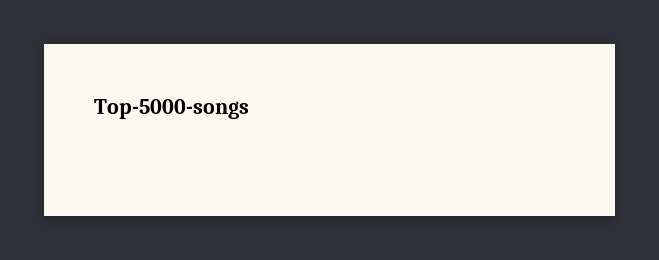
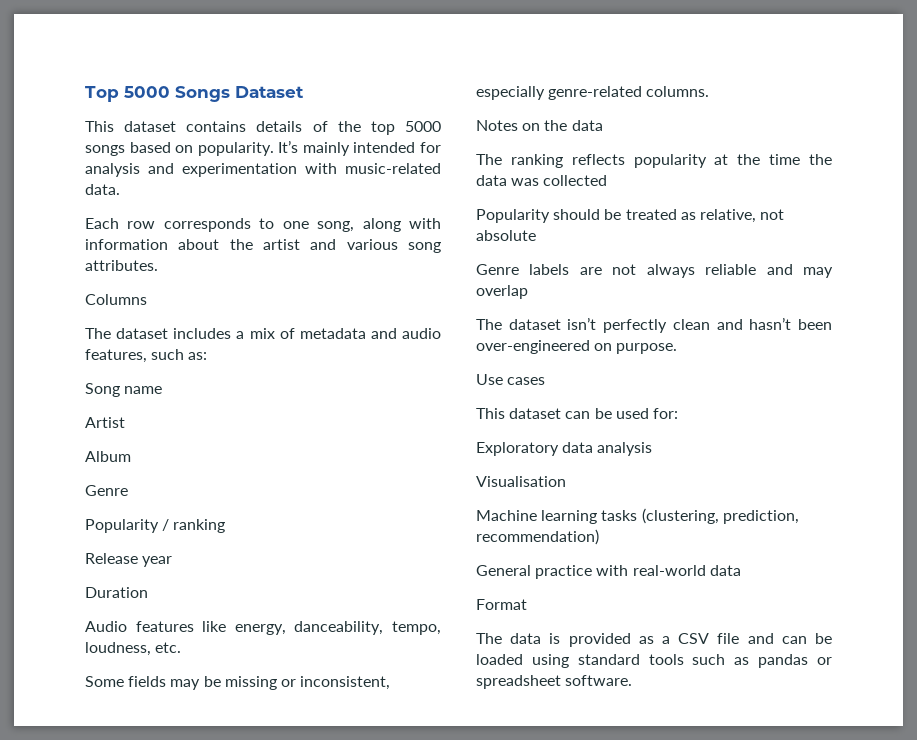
[94,99,249,119] Top-5000-songs -> [85,86,304,102] [85,121,441,135] [85,140,441,156] [85,163,441,177] [85,184,120,195] [85,218,441,232] [85,239,441,253] [85,260,158,271] [85,294,147,305] [85,328,441,339] [85,349,208,363] [85,383,163,397] [85,417,125,428] [85,451,131,462] [85,485,128,496] [85,519,226,533] [85,553,173,567] [85,587,148,598] [85,621,441,635] [85,642,182,656] [85,676,391,690] [476,86,710,100] [476,120,603,131] [476,154,832,168] [476,175,608,186] [476,209,785,223] [476,230,536,241] [476,264,833,278] [476,285,528,299] [476,317,832,333] [476,340,678,354] [476,374,546,385] [476,408,678,419] [476,442,653,456] [476,476,566,487] [476,508,799,524] [476,529,599,545] [476,565,741,579] [476,599,527,610] [476,633,832,647] [476,654,832,668] [476,675,633,689] Top 5000 Songs Dataset // This dataset contains details of the top 5000 songs based on popularity. It’s mainly intended for analysis and experimentation with music-related data. // Each row corresponds to one song, along with information about the artist and various song attributes. // Columns // The dataset includes a mix of metadata and audio features, such as: // Song name // Artist // Album // Genre // Popularity / ranking // Release year // Duration // Audio features like energy, danceability, tempo, loudness, etc. // Some fields may be missing or inconsistent, especially genre-related columns. // Notes on the data // The ranking reflects popularity at the time the data was collected // Popularity should be treated as relative, not absolute // Genre labels are not always reliable and may overlap // The dataset isn’t perfectly clean and hasn’t been over-engineered on purpose. // Use cases // This dataset can be used for: // Exploratory data analysis // Visualisation // Machine learning tasks (clustering, prediction, recommendation) // General practice with real-world data // Format // The data is provided as a CSV file and can be loaded using standard tools such as pandas or spreadsheet software.

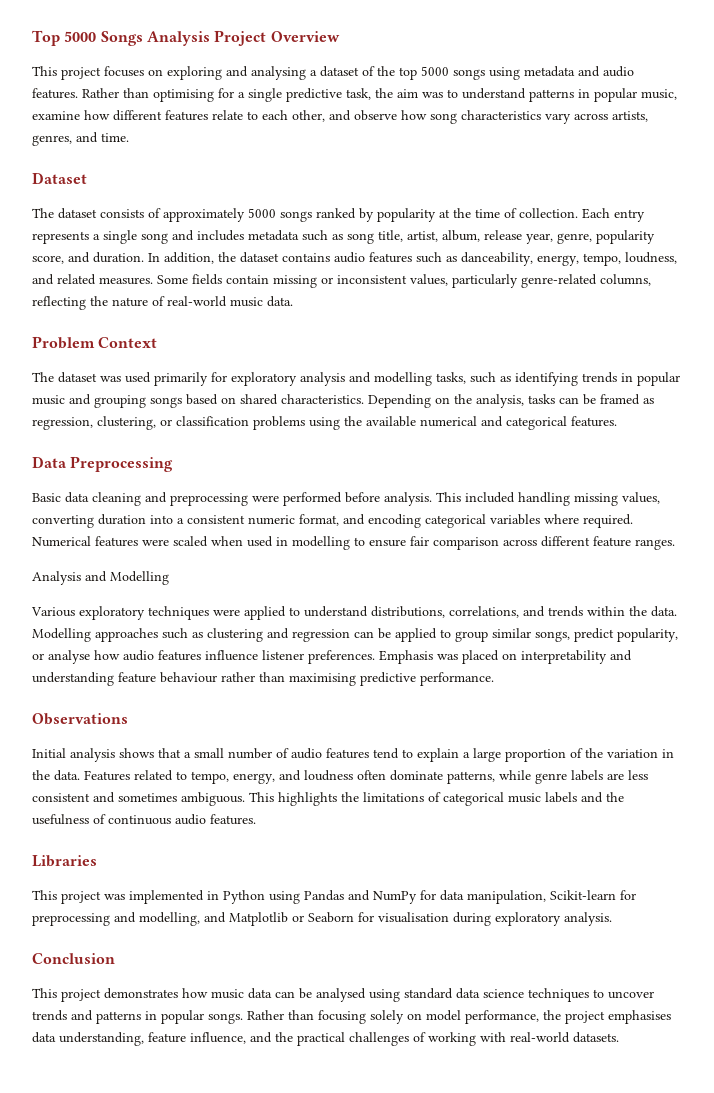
[235,86,304,98] [85,121,303,132] Dataset // This dataset contains details -> [146,30,340,46] [32,66,359,80] Analysis Project Overview // This project focuses on exploring and analysing a dataset
[129,140,441,156] [85,163,441,177] [85,184,120,195] [85,218,441,232] [85,239,441,253] [85,260,158,271] [85,294,147,305] [85,328,441,339] [85,349,208,363] [85,383,163,397] [85,417,125,428] [85,451,131,462] [85,485,128,496] [85,519,226,533] [85,553,173,567] [85,587,148,598] [85,621,441,635] [85,642,182,656] [85,676,391,690] [476,86,710,100] [476,120,603,131] [476,154,832,168] [476,175,608,186] [476,209,785,223] [476,230,536,241] [476,264,833,278] [476,285,528,299] [476,317,832,333] [476,340,678,354] [476,374,546,385] [476,408,678,419] [476,442,653,456] [476,476,566,487] [476,508,799,524] [476,529,599,545] [476,565,741,579] [476,599,527,610] [476,633,832,647] [476,654,832,668] [476,675,633,689] based on popularity. It’s mainly intended for analysis and experimentation with music-related data. // Each row corresponds to one song, along with information about the artist and various song attributes. // Columns // The dataset includes a mix of metadata and audio features, such as: // Song name // Artist // Album // Genre // Popularity / ranking // Release year // Duration // Audio features like energy, danceability, tempo, loudness, etc. // Some fields may be missing or inconsistent, especially genre-related columns. // Notes on the data // The ranking reflects popularity at the time the data was collected // Popularity should be treated as relative, not absolute // Genre labels are not always reliable and may overlap // The dataset isn’t perfectly clean and hasn’t been over-engineered on purpose. // Use cases // This dataset can be used for: // Exploratory data analysis // Visualisation // Machine learning tasks (clustering, prediction, recommendation) // General practice with real-world data // Format // The data is provided as a CSV file and can be loaded using standard tools such as pandas or spreadsheet software. -> [489,66,634,80] [32,88,677,102] [32,110,648,124] [32,132,129,146] [32,172,87,184] [32,208,645,222] [32,230,655,244] [32,252,677,266] [32,274,651,288] [32,296,293,310] [32,336,158,349] [32,372,680,386] [32,394,654,408] [32,416,617,430] [32,456,174,472] [32,492,660,506] [32,514,633,528] [32,536,675,550] [32,571,169,585] [31,606,677,620] [32,628,678,642] [32,650,632,664] [32,672,494,686] [32,713,128,725] [32,748,674,762] [32,770,648,784] [32,792,624,806] [32,814,256,825] [32,855,97,867] [32,890,636,904] [32,912,612,926] [32,953,115,964] [32,988,654,1002] [32,1010,671,1024] [32,1032,619,1046] using metadata and audio features. Rather than optimising for a single predictive task, the aim was to understand patterns in popular music, examine how different features relate to each other, and observe how song characteristics vary across artists, genres, and time. // Dataset // The dataset consists of approximately 5000 songs ranked by popularity at the time of collection. Each entry represents a single song and includes metadata such as song title, artist, album, release year, genre, popularity score, and duration. In addition, the dataset contains audio features such as danceability, energy, tempo, loudness, and related measures. Some fields contain missing or inconsistent values, particularly genre-related columns, reflecting the nature of real-world music data. // Problem Context // The dataset was used primarily for exploratory analysis and modelling tasks, such as identifying trends in popular music and grouping songs based on shared characteristics. Depending on the analysis, tasks can be framed as regression, clustering, or classification problems using the available numerical and categorical features. // Data Preprocessing // Basic data cleaning and preprocessing were performed before analysis. This included handling missing values, converting duration into a consistent numeric format, and encoding categorical variables where required. Numerical features were scaled when used in modelling to ensure fair comparison across different feature ranges. // Analysis and Modelling // Various exploratory techniques were applied to understand distributions, correlations, and trends within the data. Modelling approaches such as clustering and regression can be applied to group similar songs, predict popularity, or analyse how audio features influence listener preferences. Emphasis was placed on interpretability and understanding feature behaviour rather than maximising predictive performance. // Observations // Initial analysis shows that a small number of audio features tend to explain a large proportion of the variation in the data. Features related to tempo, energy, and loudness often dominate patterns, while genre labels are less consistent and sometimes ambiguous. This highlights the limitations of categorical music labels and the usefulness of continuous audio features. // Libraries // This project was implemented in Python using Pandas and NumPy for data manipulation, Scikit-learn for preprocessing and modelling, and Matplotlib or Seaborn for visualisation during exploratory analysis. // Conclusion // This project demonstrates how music data can be analysed using standard data science techniques to uncover trends and patterns in popular songs. Rather than focusing solely on model performance, the project emphasises data understanding, feature influence, and the practical challenges of working with real-world datasets.

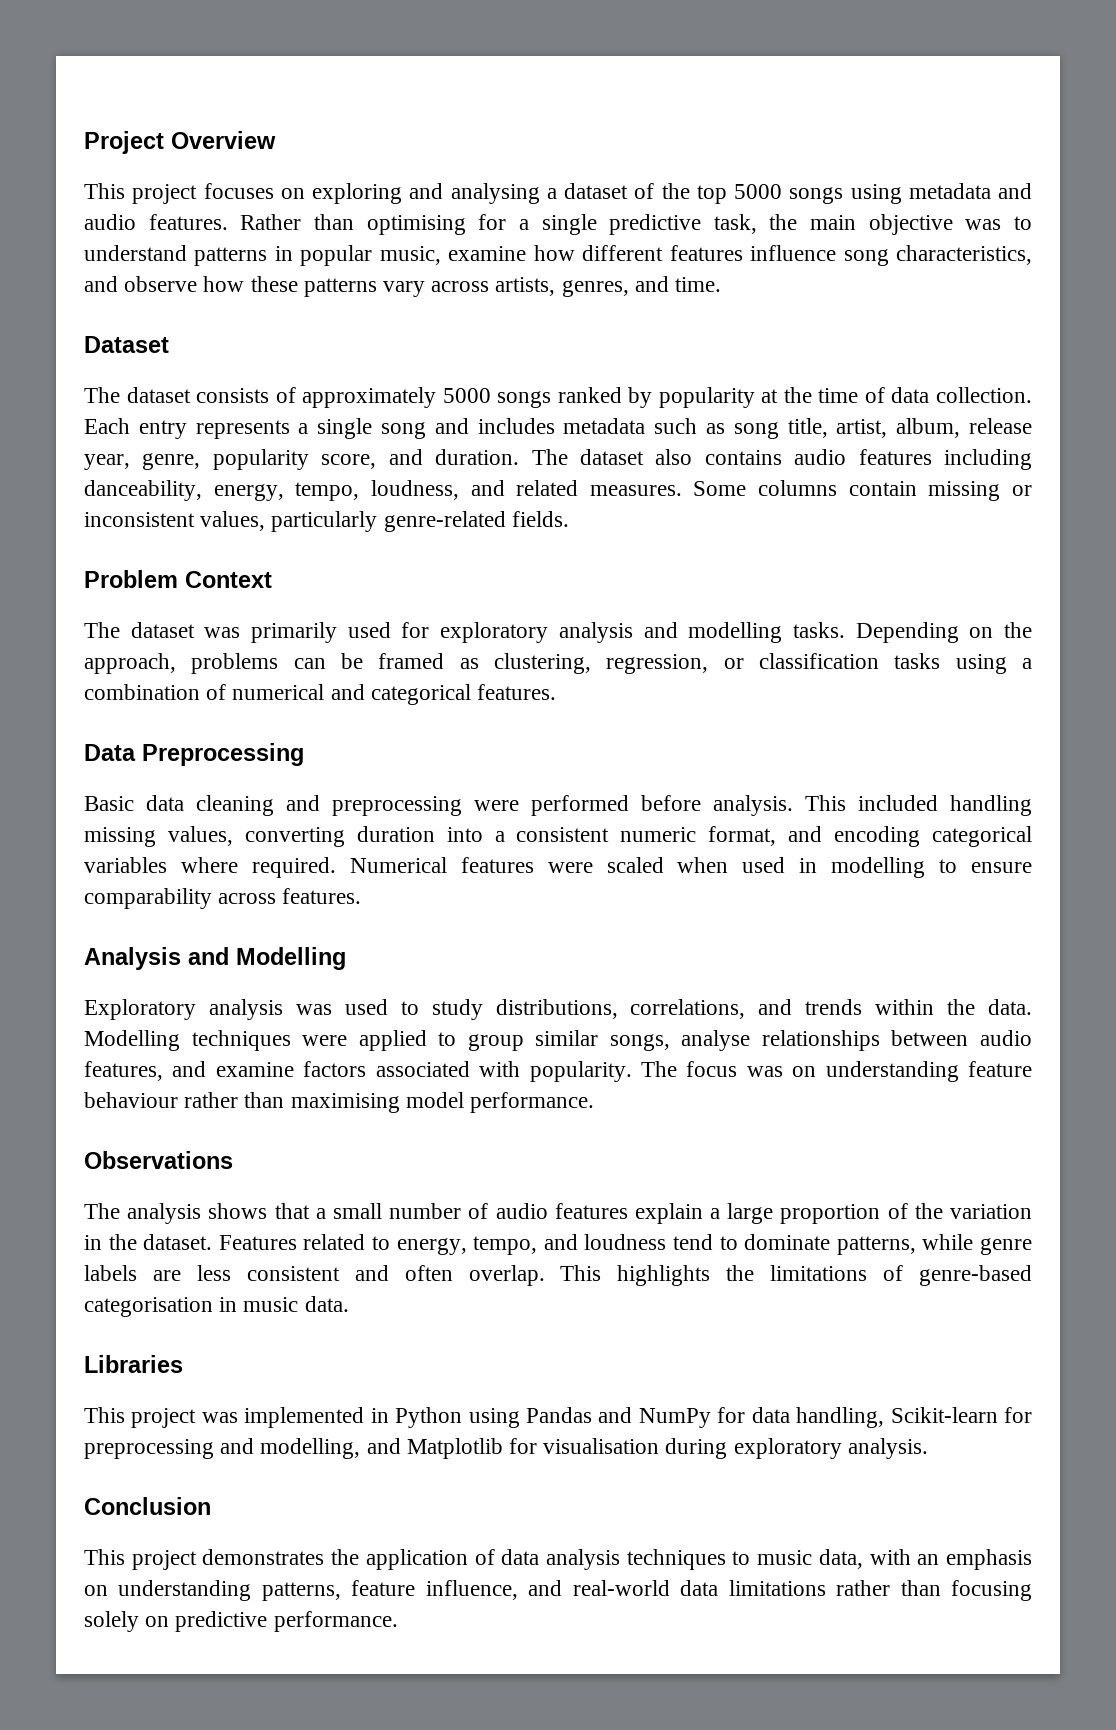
[32,30,210,46] Top 5000 Songs Analysis -> (84, 142) none
[397,89,418,98] aim -> [810,214,953,235] main objective
[212,110,325,122] relate to each other, -> [750,245,1032,266] influence song characteristics,
[430,110,541,124] song characteristics -> [250,276,377,297] these patterns
(517, 213) none -> [891,387,930,403] data
[148,252,279,264] In addition, the dataset -> [531,449,693,465] The dataset also
[416,252,457,263] such as -> [943,449,1032,470] including
[192,274,222,285] fields -> [758,480,838,496] columns
[600,274,651,286] [32,296,293,310] columns, reflecting the nature of real-world music data. -> [511,511,569,527] fields.
[125,372,208,386] used primarily -> [251,622,391,643] primarily used
[436,372,680,386] [32,394,364,408] tasks, such as identifying trends in popular music and grouping songs based on shared characteristics. -> [792,622,845,638] tasks.
[476,394,555,408] analysis, tasks -> [84,653,279,674] approach, problems
[32,416,416,430] regression, clustering, or classification problems using the available -> [493,653,1032,674] [84,684,227,700] clustering, regression, or classification tasks using a combination of
[410,536,675,550] [32,571,169,585] [31,606,368,620] fair comparison across different feature ranges. // Analysis and Modelling // Various exploratory techniques were applied to understand -> [84,888,362,909] [84,947,346,970] [84,999,483,1020] comparability across features. // Analysis and Modelling // Exploratory analysis was used to study
[95,628,391,642] approaches such as clustering and regression can be -> [191,1030,348,1051] techniques were
[574,628,678,642] [32,650,632,664] predict popularity, or analyse how audio features influence listener preferences. Emphasis was placed on interpretability and -> [681,1030,1032,1051] [84,1061,817,1082] analyse relationships between audio features, and examine factors associated with popularity. The focus was on
[360,672,416,686] predictive -> [405,1092,464,1108] model
[32,748,66,758] Initial -> [84,1203,120,1219] The
[373,748,413,759] tend to -> (628, 1211) none
[54,770,80,781] data. -> [143,1234,213,1250] dataset.
[191,770,386,784] tempo, energy, and loudness often -> [396,1234,738,1255] energy, tempo, and loudness tend to
[118,792,245,806] sometimes ambiguous. -> [404,1265,545,1286] often overlap.
[443,792,624,806] [32,814,256,825] categorical music labels and the usefulness of continuous audio features. -> [918,1265,1032,1286] [84,1296,349,1317] genre-based categorisation in music data.
[467,890,546,904] manipulation, -> [796,1407,885,1428] handling,
[292,912,354,923] or Seaborn -> (503, 1448) none
[182,988,654,1002] [32,1010,671,1024] [32,1032,619,1046] how music data can be analysed using standard data science techniques to uncover trends and patterns in popular songs. Rather than focusing solely on model performance, the project emphasises data understanding, feature influence, and the practical challenges of working with real-world datasets. -> [331,1549,1032,1570] [84,1580,1032,1601] [84,1611,398,1632] the application of data analysis techniques to music data, with an emphasis on understanding patterns, feature influence, and real-world data limitations rather than focusing solely on predictive performance.

